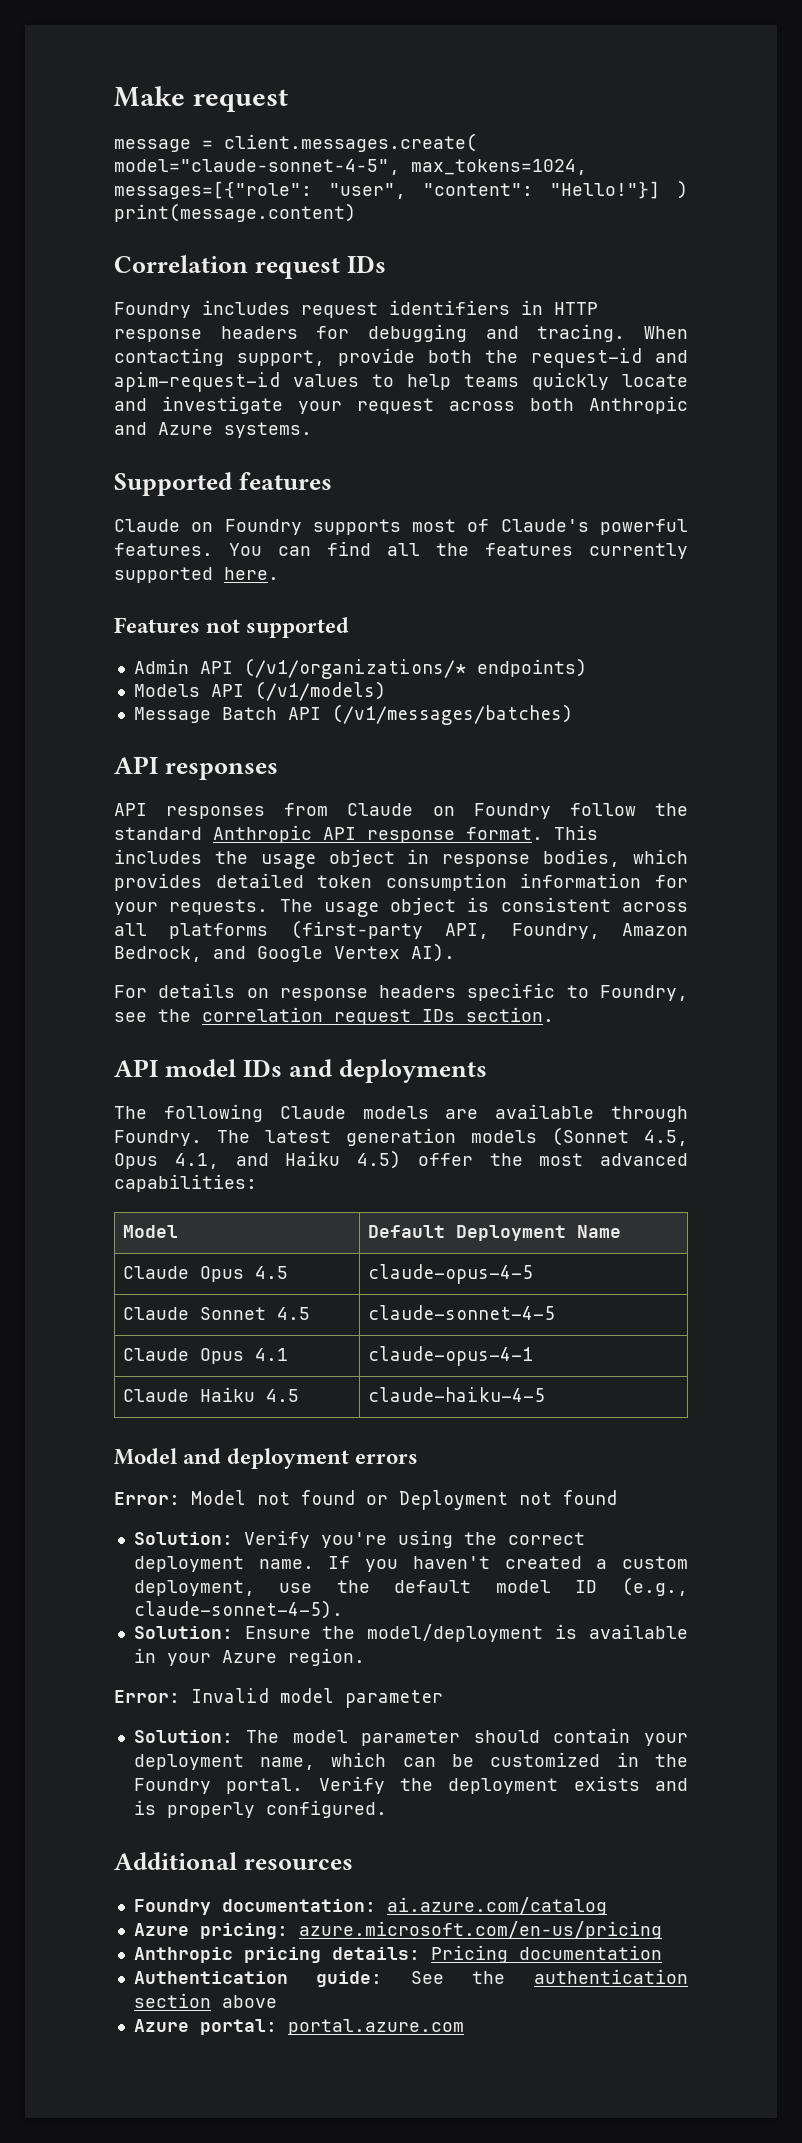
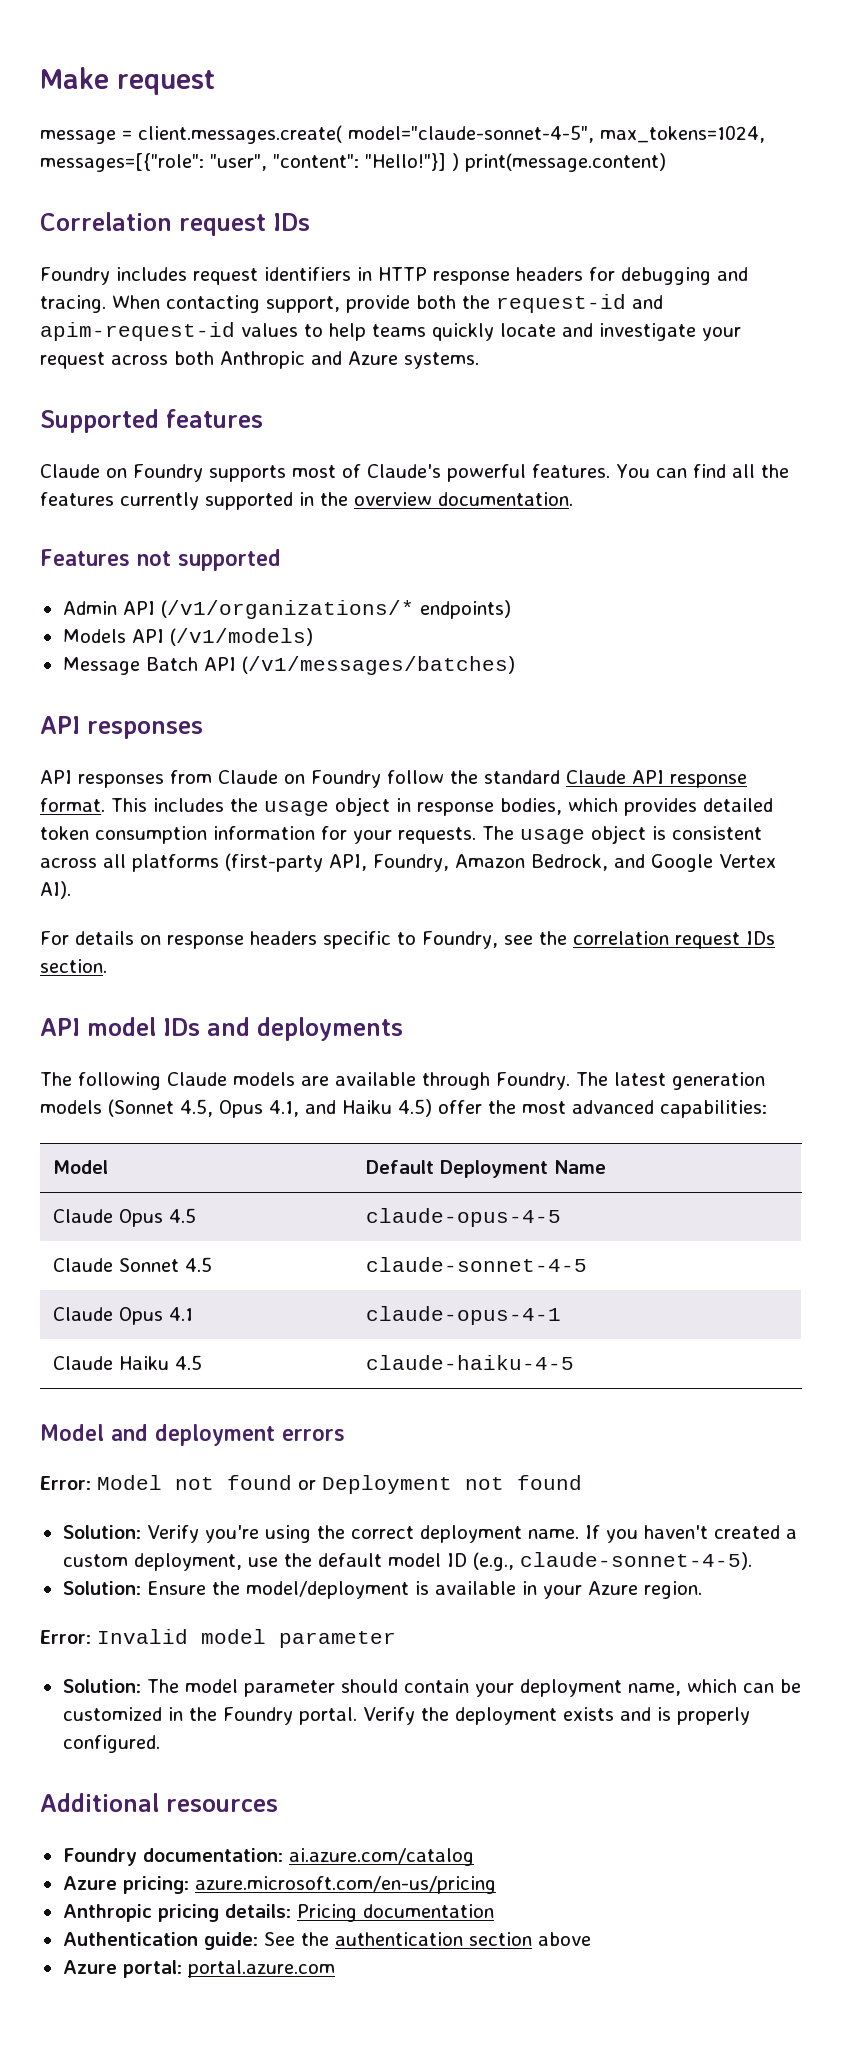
[224,567,279,580] here. -> [299,492,573,506] in the overview documentation.
[213,825,312,843] Anthropic -> [566,770,626,784] Claude

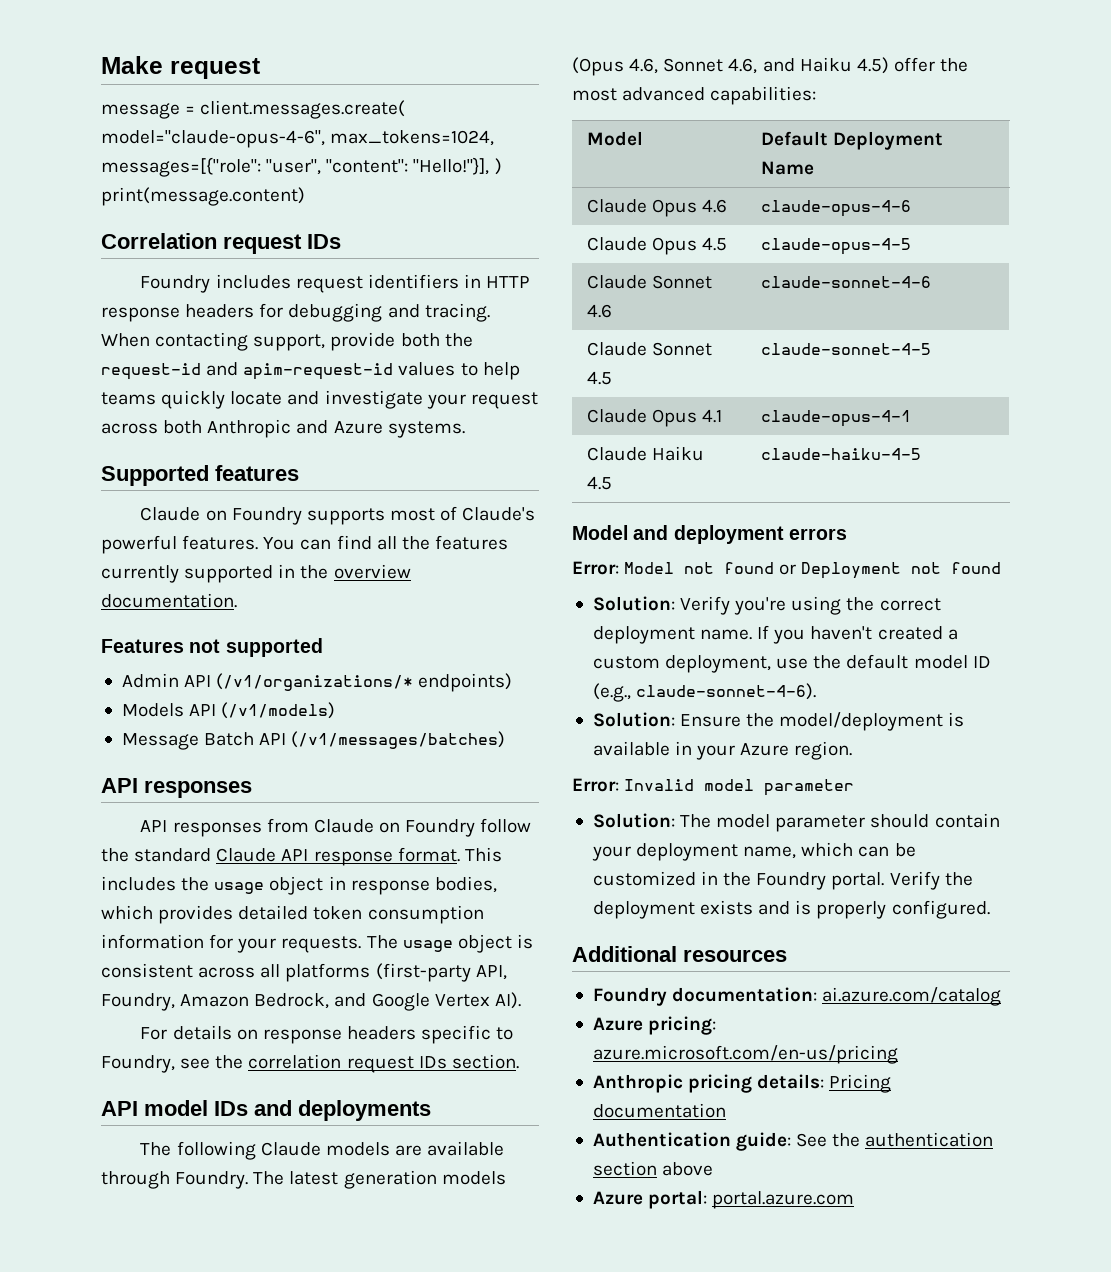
[348,125,594,143] model="claude-sonnet-4-5", -> [101,130,325,148] model="claude-opus-4-6",
[365,153,446,171] "Hello!"}] -> [413,157,490,175] "Hello!"}],
[108,1099,299,1118] (Sonnet 4.5, Opus 4.1, -> [572,57,758,76] (Opus 4.6, Sonnet 4.6,
(607, 1167) none -> [586,199,727,217] [760,200,911,217] // Claude Opus 4.6 | claude-opus-4-6
(562, 1217) none -> [586,275,712,289] [586,304,612,318] [760,276,931,288] // Claude Sonnet 4.6 | claude-sonnet-4-6
[519,1552,752,1570] claude-sonnet-4-5). -> [636,683,817,700] claude-sonnet-4-6).

